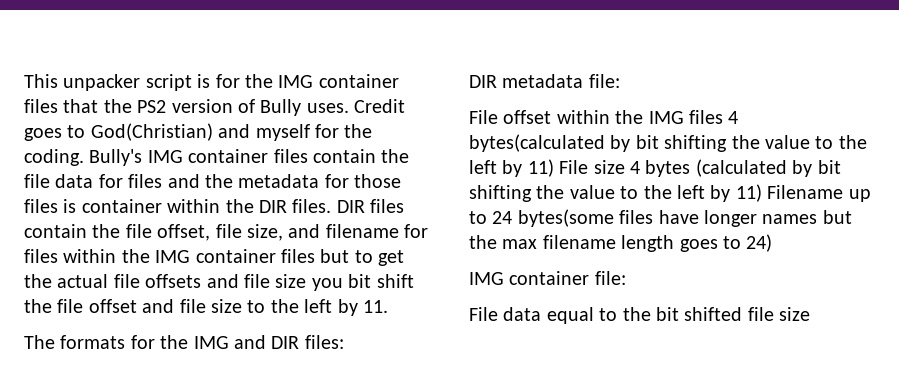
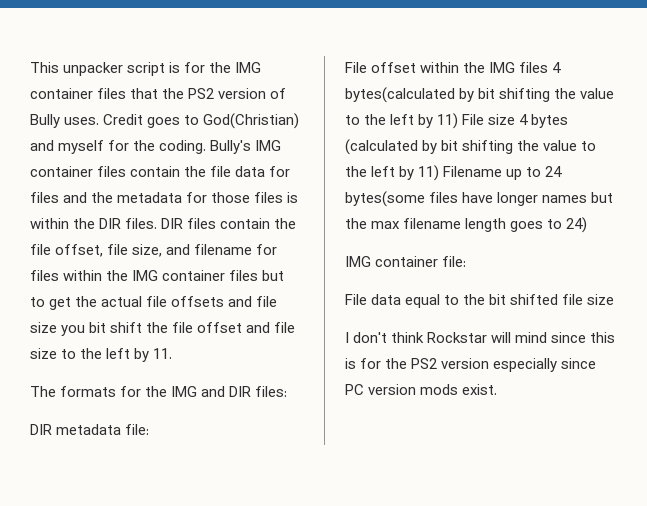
[81,199,162,213] container -> (299, 197) none
(811, 314) none -> [345,332,616,343] [345,358,597,372] [345,384,498,395] // I don't think Rockstar will mind since this is for the PS2 version especially since PC version mods exist.

